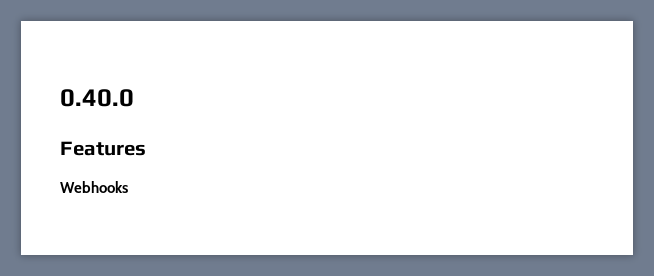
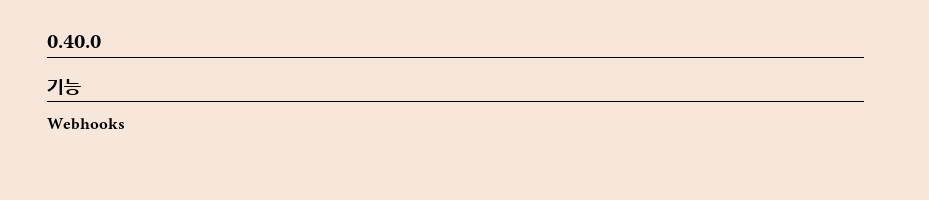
[60,141,146,156] Features -> [47,79,81,95] 기능

